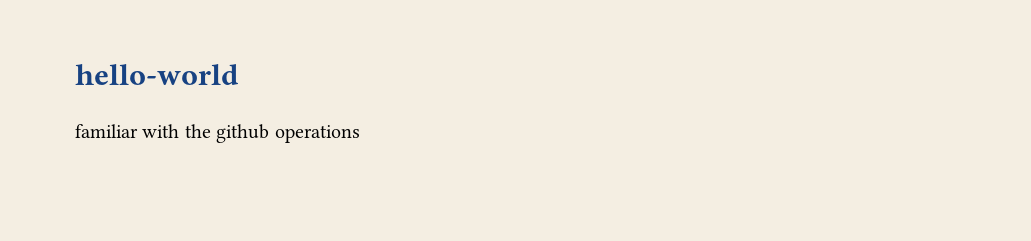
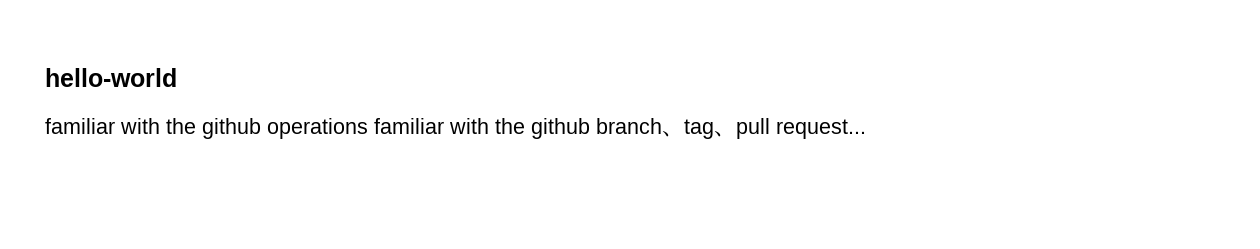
(360, 134) none -> [374,118,866,139] familiar with the github branch、tag、pull request...

